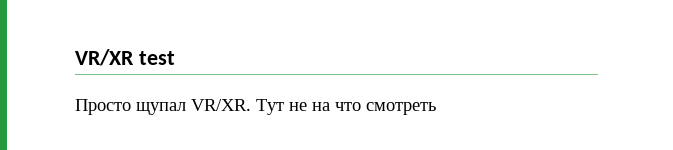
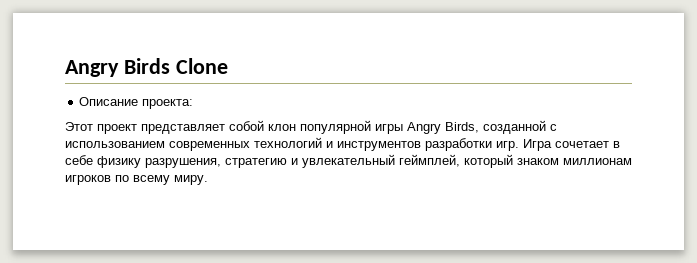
[75,49,175,66] [75,99,436,115] VR/XR test // Просто щупал VR/XR. Тут не на что смотреть -> [65,58,228,77] [79,97,194,109] [65,120,557,134] [65,137,620,151] [65,154,632,168] [65,175,208,185] Angry Birds Clone // Описание проекта: // Этот проект представляет собой клон популярной игры Angry Birds, созданной с использованием современных технологий и инструментов разработки игр. Игра сочетает в себе физику разрушения, стратегию и увлекательный геймплей, который знаком миллионам игроков по всему миру.

